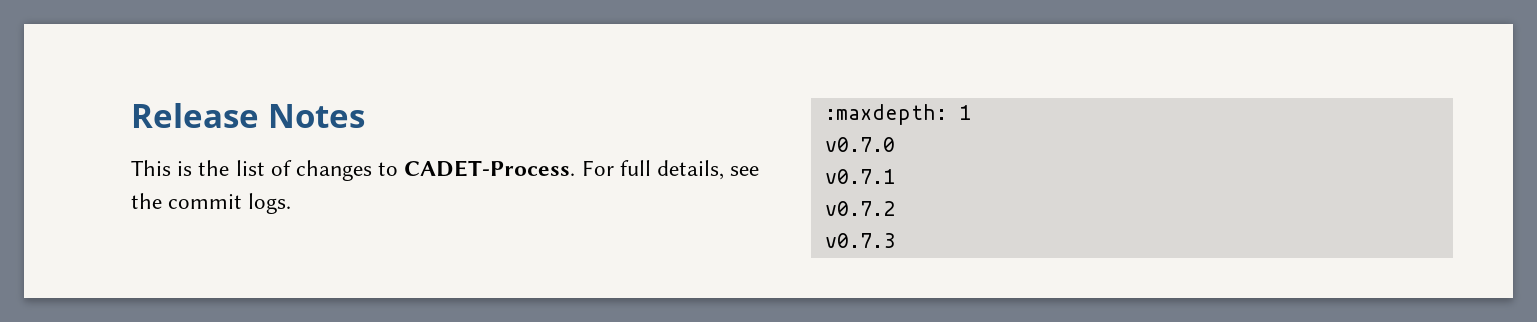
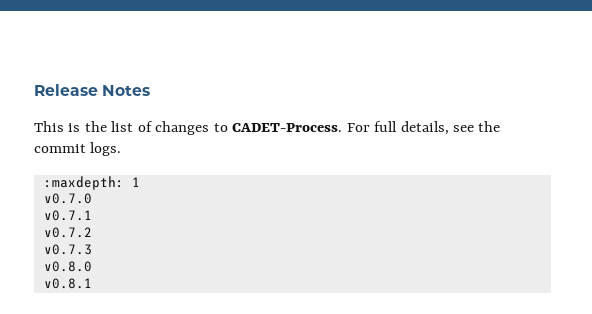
(895, 240) none -> [43,261,92,272] [43,278,92,289] // v0.8.0 // v0.8.1

